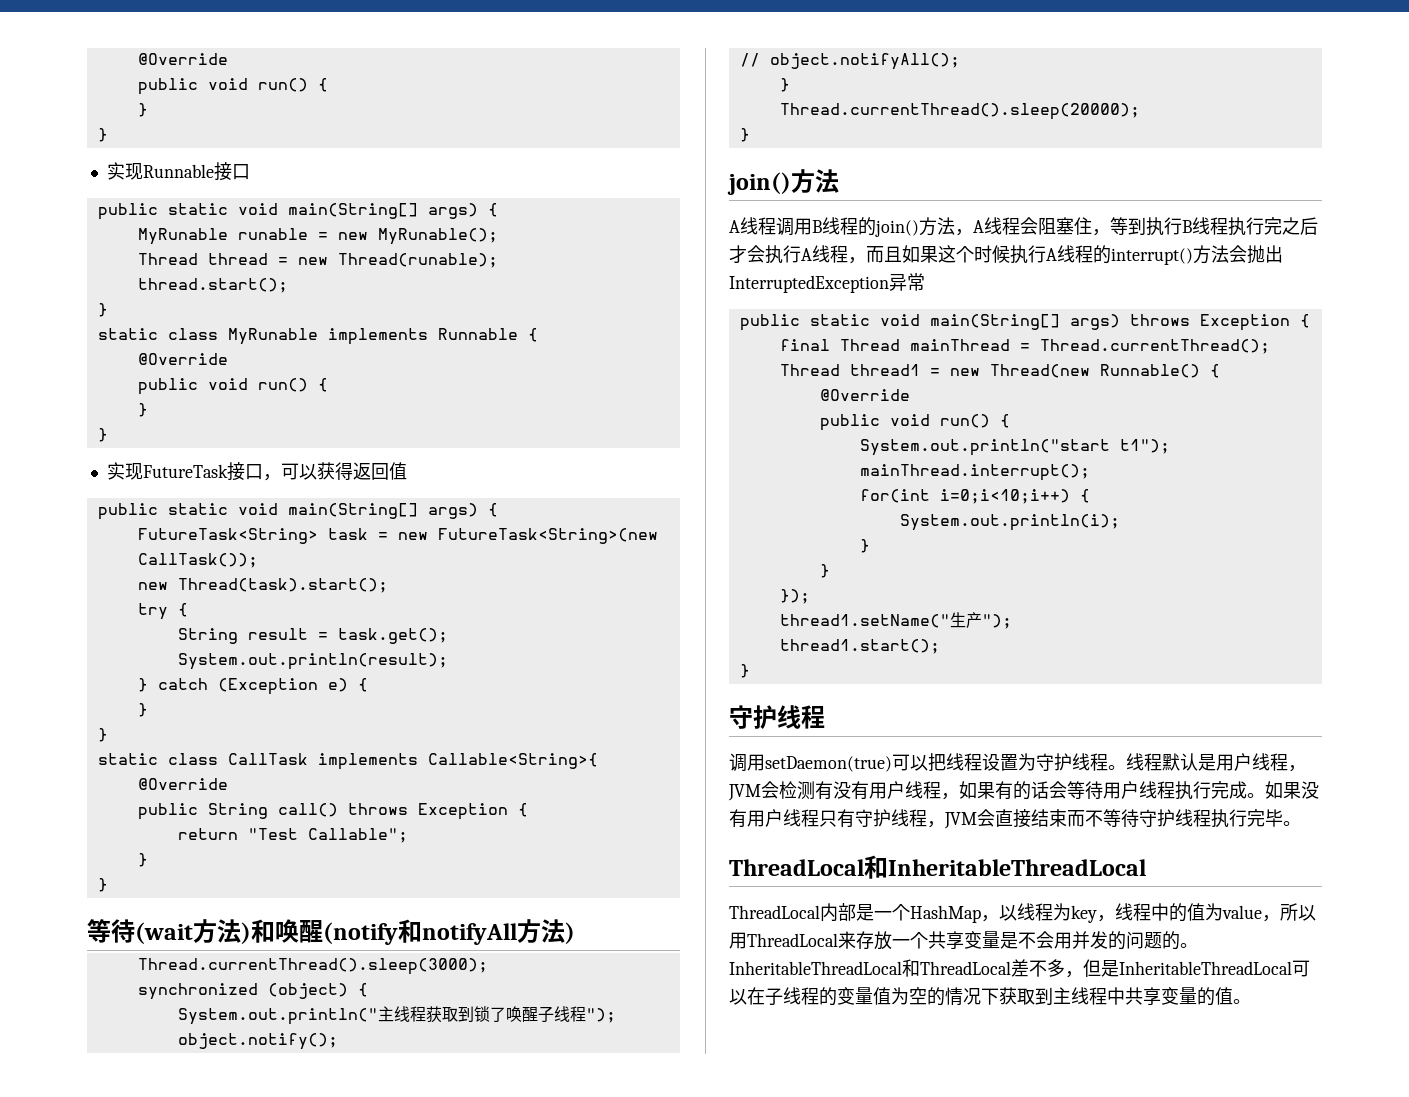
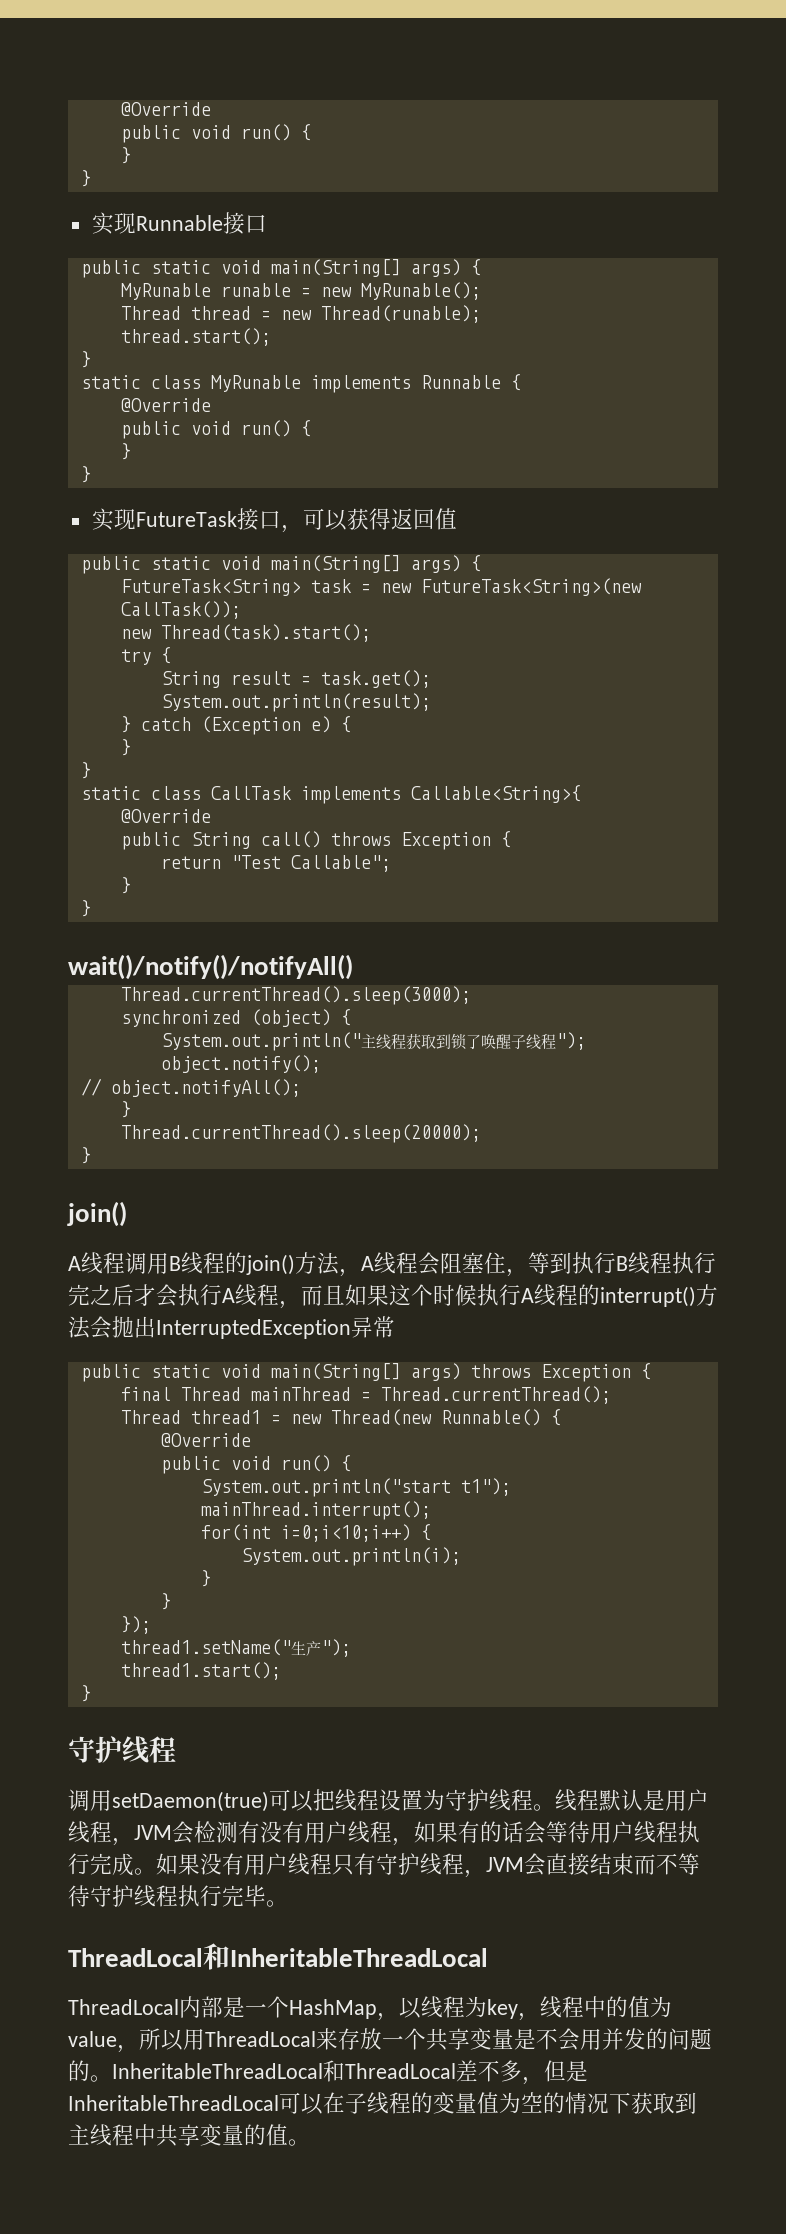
[87,919,575,945] 等待(wait方法)和唤醒(notify和notifyAll方法) -> [68,954,353,980] wait()/notify()/notifyAll()
[791,169,839,193] 方法 -> (127, 1214) none

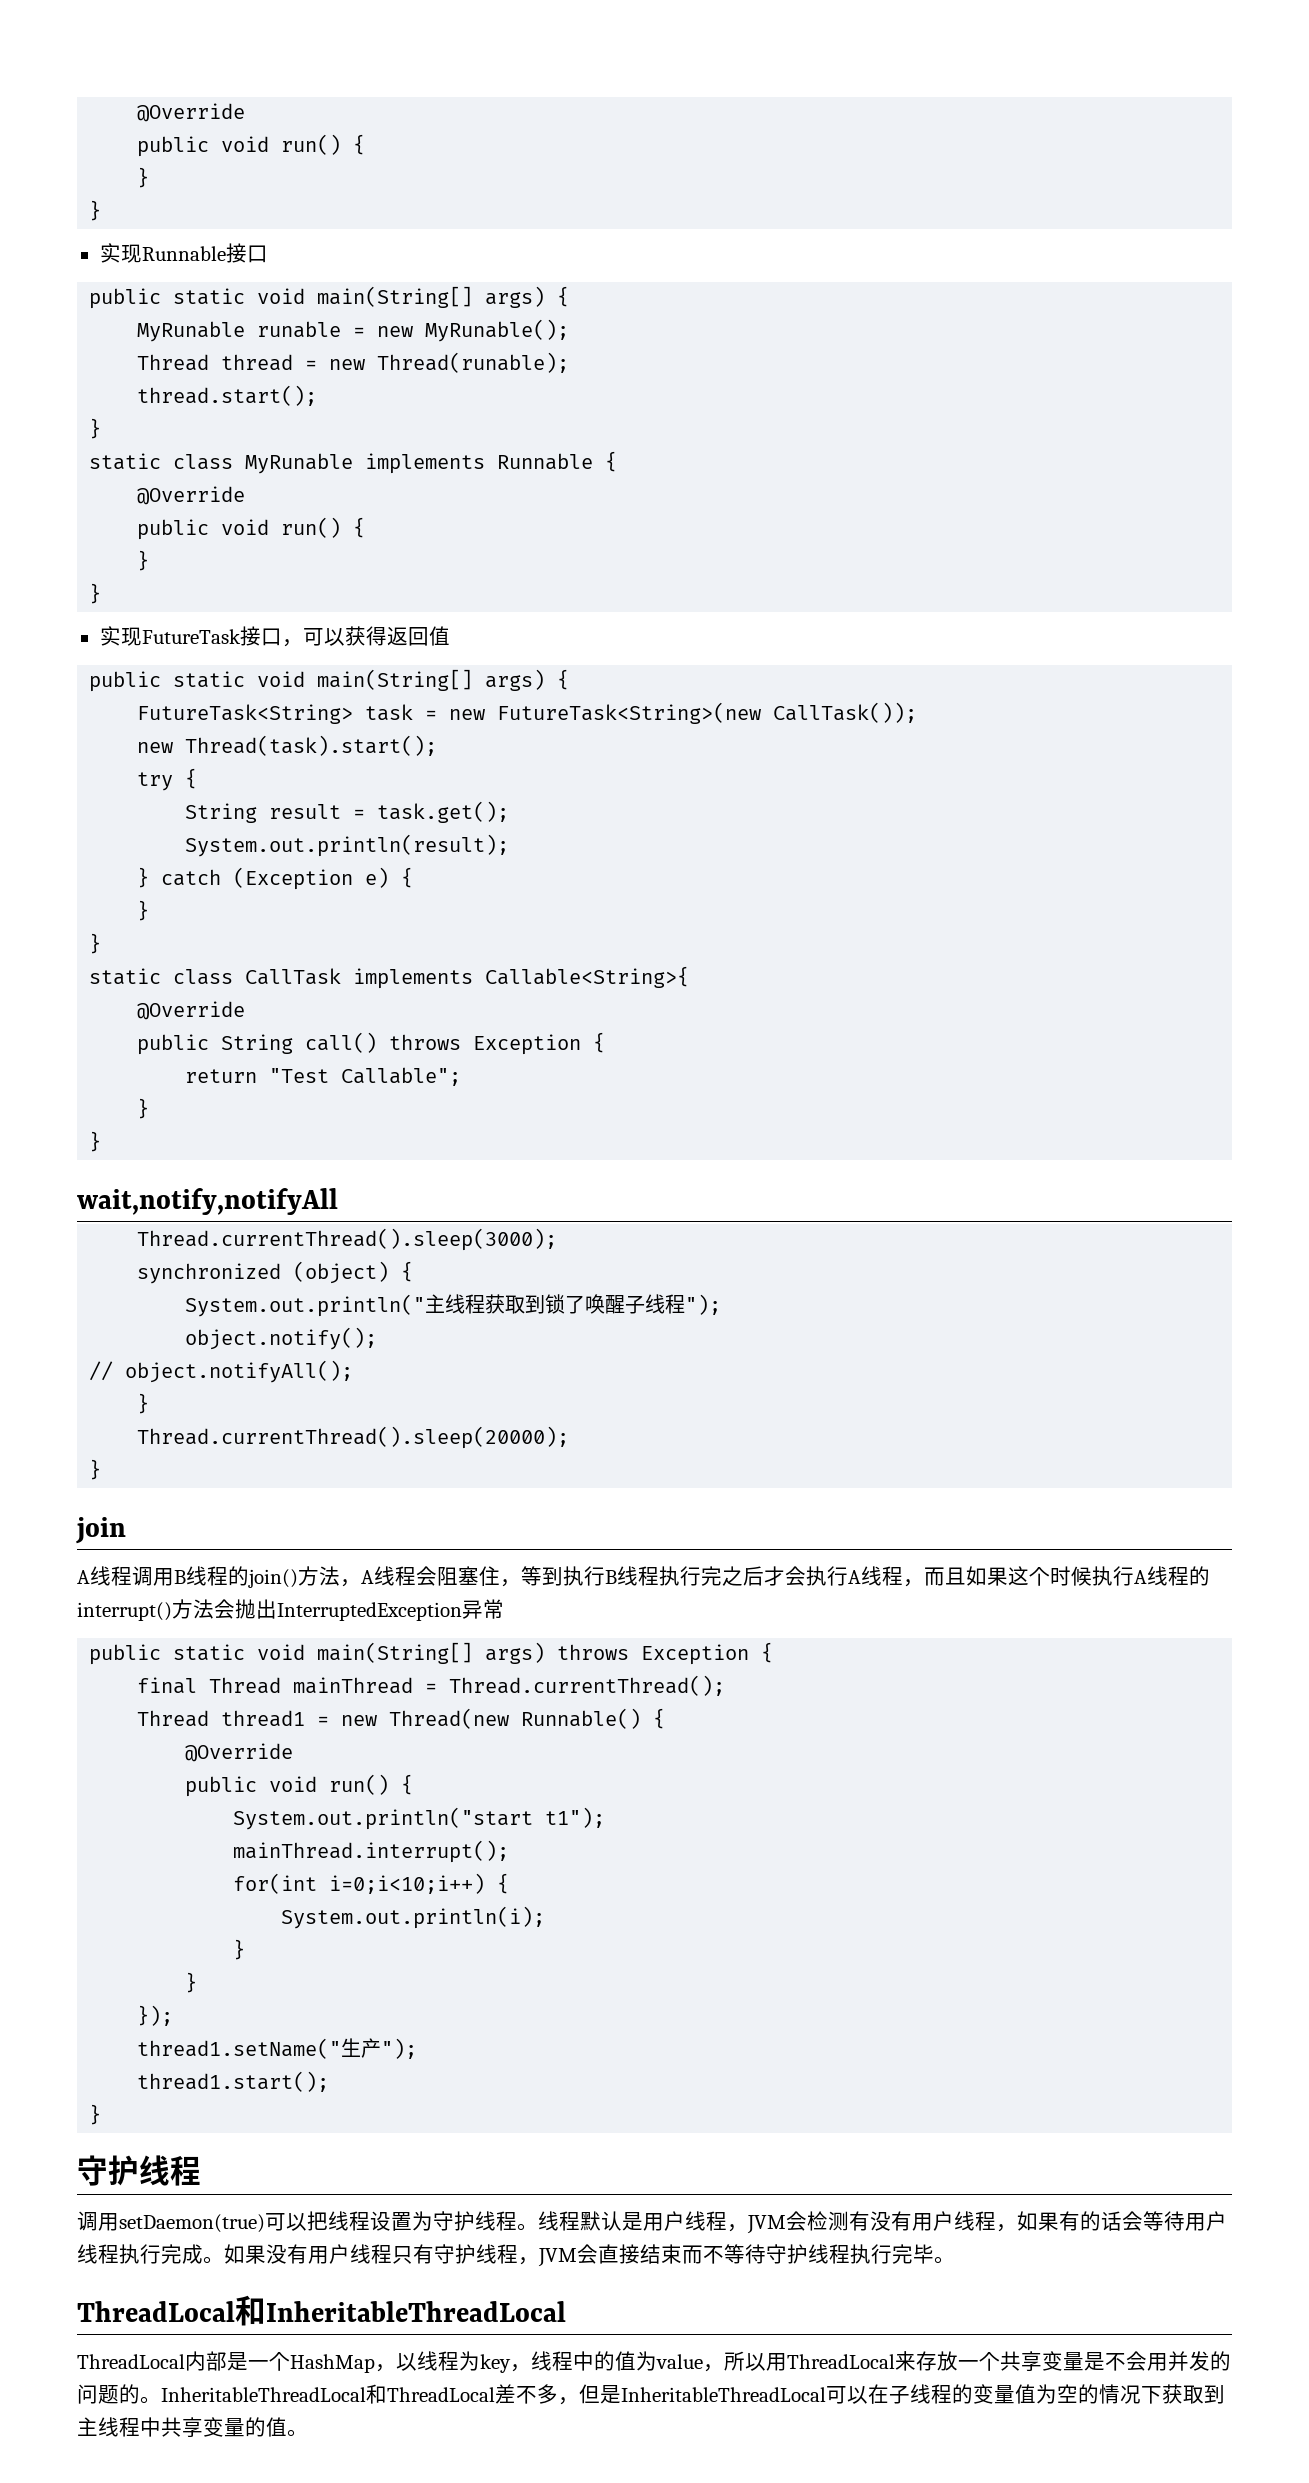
[68,954,353,980] wait()/notify()/notifyAll() -> [77,1188,338,1215] wait,notify,notifyAll
[67,1201,127,1227] join() -> [76,1517,126,1544] join

